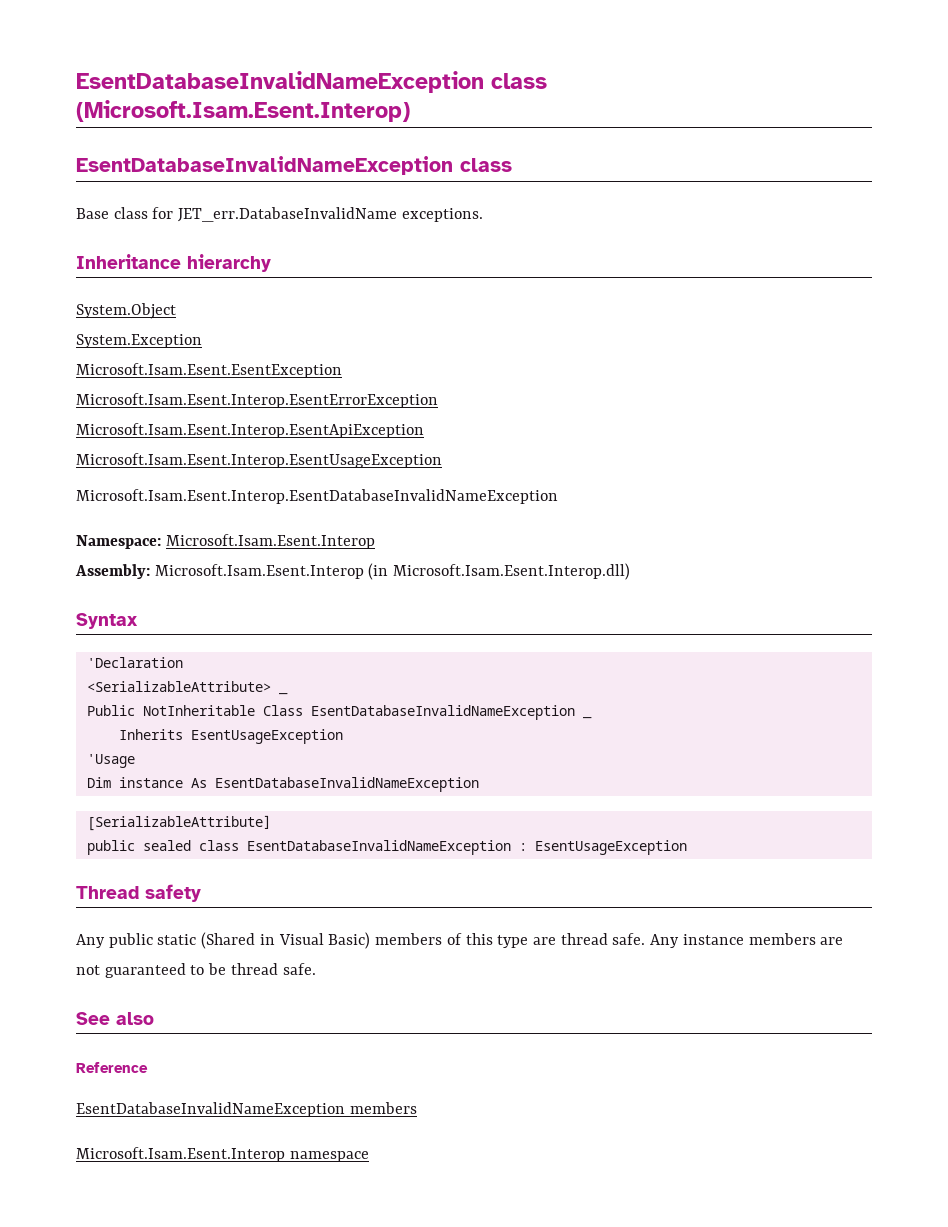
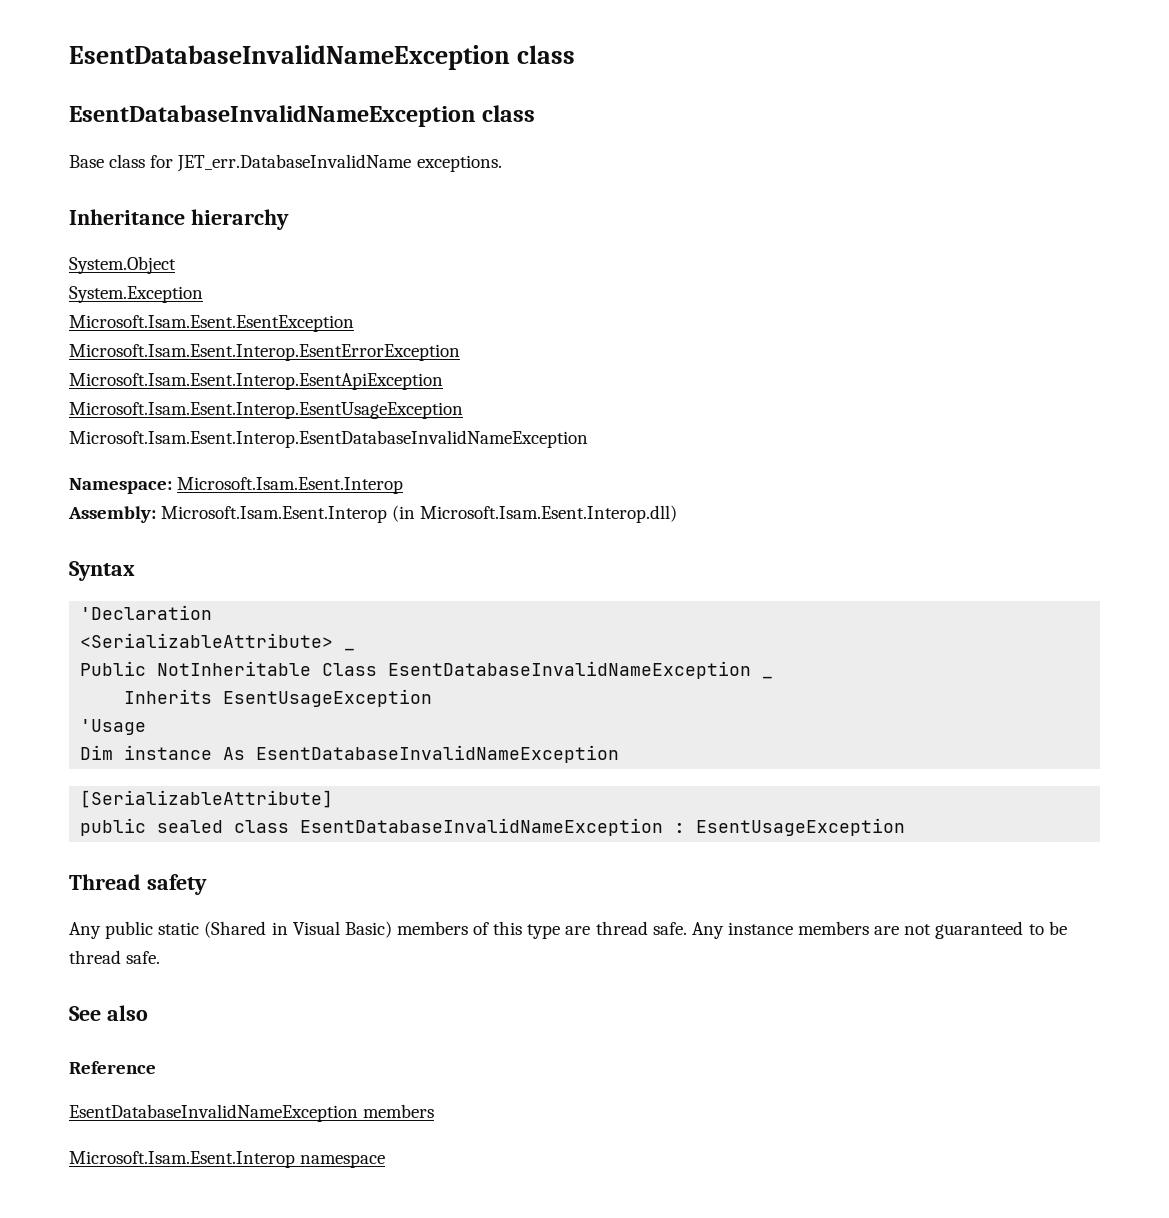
[76,71,547,93] [76,100,410,122] EsentDatabaseInvalidNameException class (Microsoft.Isam.Esent.Interop) -> [69,45,576,70] EsentDatabaseInvalidNameException class

